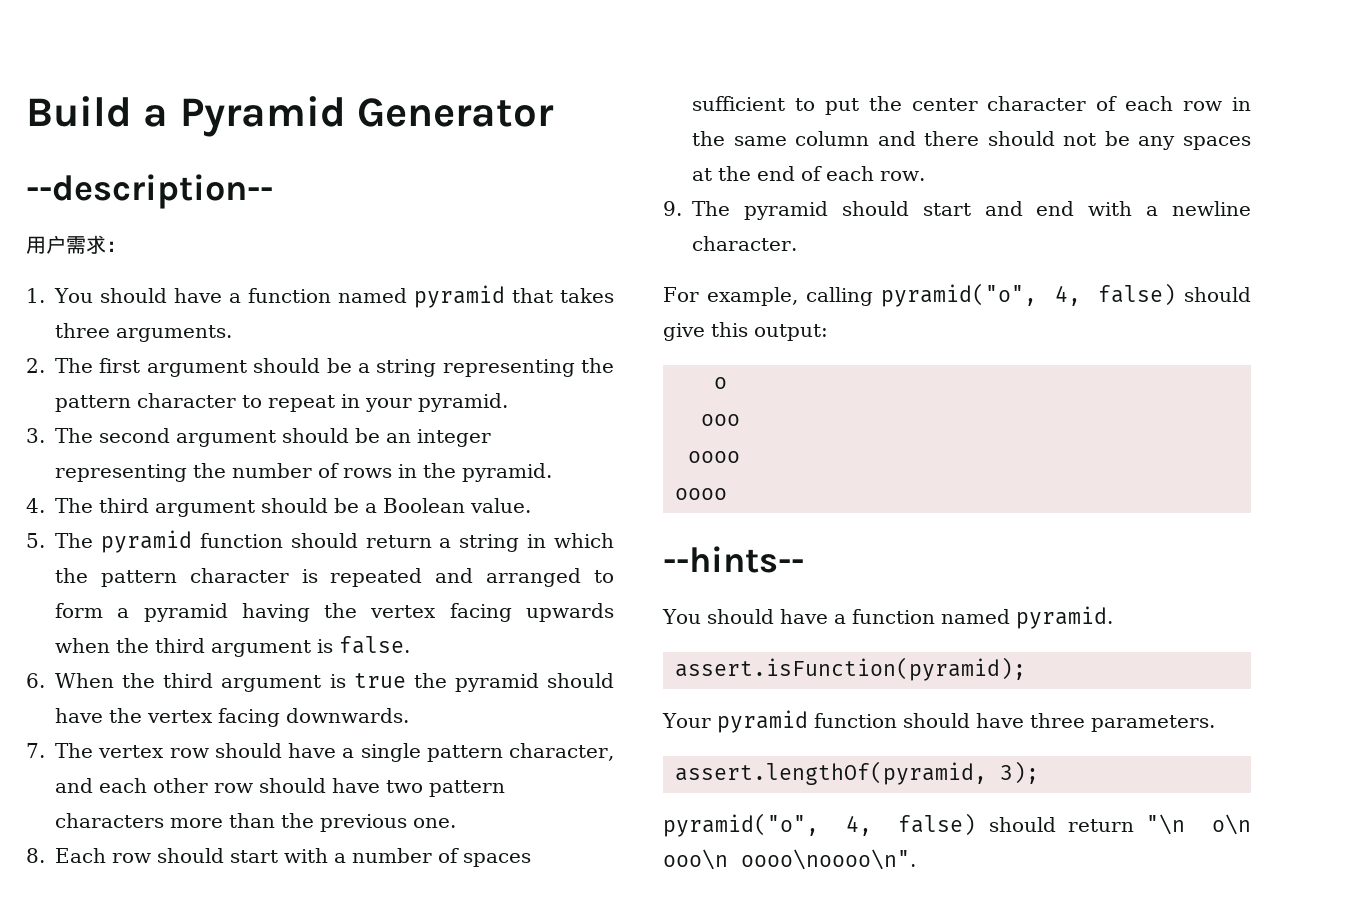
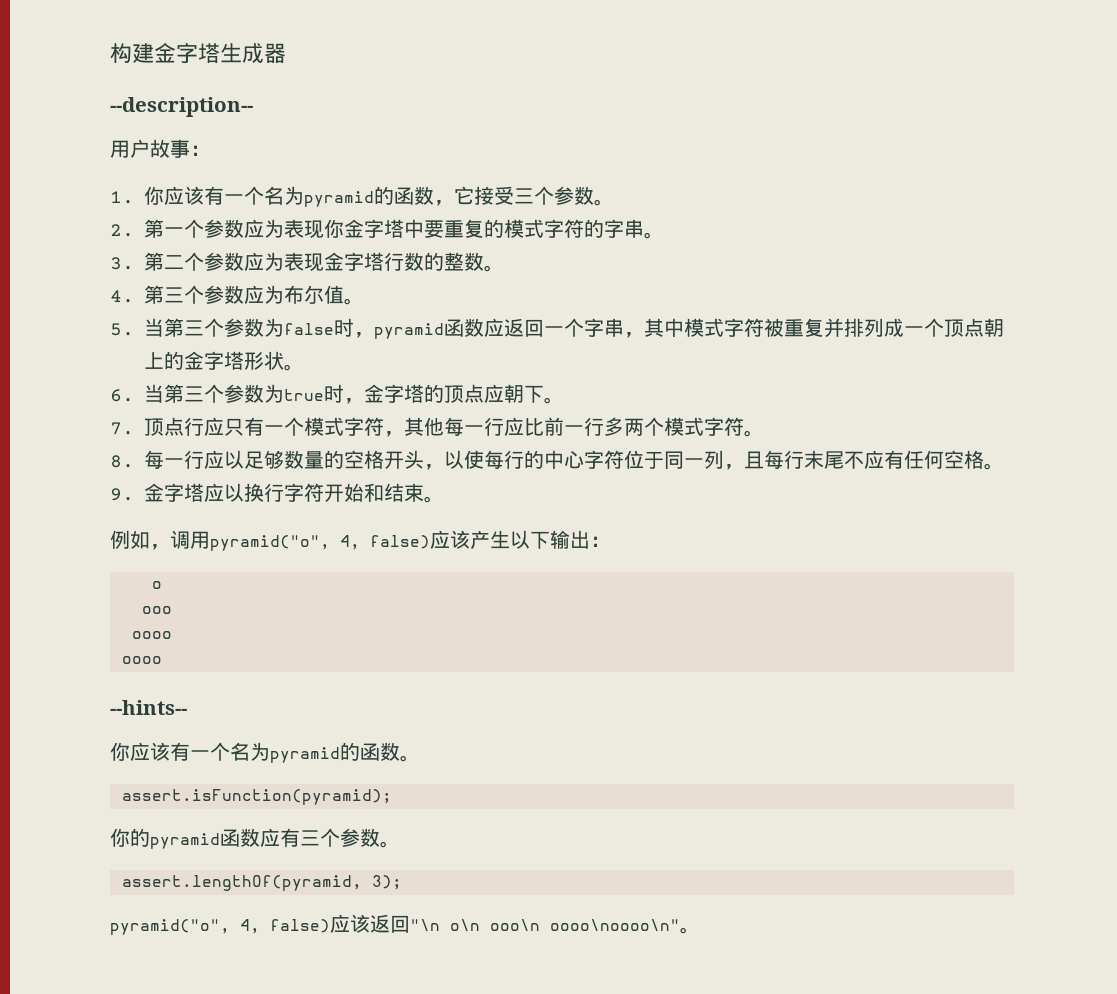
[26,96,555,137] Build a Pyramid Generator -> [110,43,286,64] 构建金字塔生成器
[66,235,106,254] 需求 -> [150,139,190,158] 故事
[54,285,614,308] [55,323,232,342] [26,358,614,377] [55,393,508,412] [26,428,491,447] [55,463,552,482] [26,498,531,517] [26,530,614,553] [55,568,614,587] [55,603,614,622] [55,636,410,657] [26,673,614,692] [55,708,409,727] [26,743,615,762] [55,778,505,797] [55,813,456,832] [26,848,531,867] [692,96,1251,115] [692,131,1251,150] [692,166,925,181] [663,201,1251,220] [692,236,797,251] [663,283,1251,307] [663,322,828,341] You should have a function named pyramid that takes three arguments. // 2. The first argument should be a string representing the pattern character to repeat in your pyramid. // 3. The second argument should be an integer representing the number of rows in the pyramid. // 4. The third argument should be a Boolean value. // 5. The pyramid function should return a string in which the pattern character is repeated and arranged to form a pyramid having the vertex facing upwards when the third argument is false. // 6. When the third argument is true the pyramid should have the vertex facing downwards. // 7. The vertex row should have a single pattern character, and each other row should have two pattern characters more than the previous one. // 8. Each row should start with a number of spaces sufficient to put the center character of each row in the same column and there should not be any spaces at the end of each row. // 9. The pyramid should start and end with a newline character. // For example, calling pyramid("o", 4, false) should give this output: -> [144,186,614,207] [110,219,664,239] [110,252,504,272] [110,285,364,305] [110,318,1004,339] [144,351,304,371] [110,384,564,404] [110,417,764,437] [110,450,1004,470] [110,483,444,503] [110,530,610,551] 你应该有一个名为pyramid的函数，它接受三个参数。 // 2.第一个参数应为表现你金字塔中要重复的模式字符的字串。 // 3.第二个参数应为表现金字塔行数的整数。 // 4.第三个参数应为布尔值。 // 5.当第三个参数为false时，pyramid函数应返回一个字串，其中模式字符被重复并排列成一个顶点朝上的金字塔形状。 // 6.当第三个参数为true时，金字塔的顶点应朝下。 // 7.顶点行应只有一个模式字符，其他每一行应比前一行多两个模式字符。 // 8.每一行应以足够数量的空格开头，以使每行的中心字符位于同一列，且每行末尾不应有任何空格。 // 9.金字塔应以换行字符开始和结束。 // 例如，调用pyramid("o", 4, false)应该产生以下输出：
[662,606,1113,629] [675,657,1026,681] [662,710,1215,733] You should have a function named pyramid. // assert.isFunction(pyramid); // Your pyramid function should have three parameters. -> [110,742,420,763] [122,789,392,805] [110,828,400,849] 你应该有一个名为pyramid的函数。 // assert.isFunction(pyramid); // 你的pyramid函数应有三个参数。
[988,817,1134,832] should return -> [330,914,410,933] 应该返回
[741,849,916,870] oooo\noooo\n". -> [550,919,700,934] oooo\noooo\n"。

